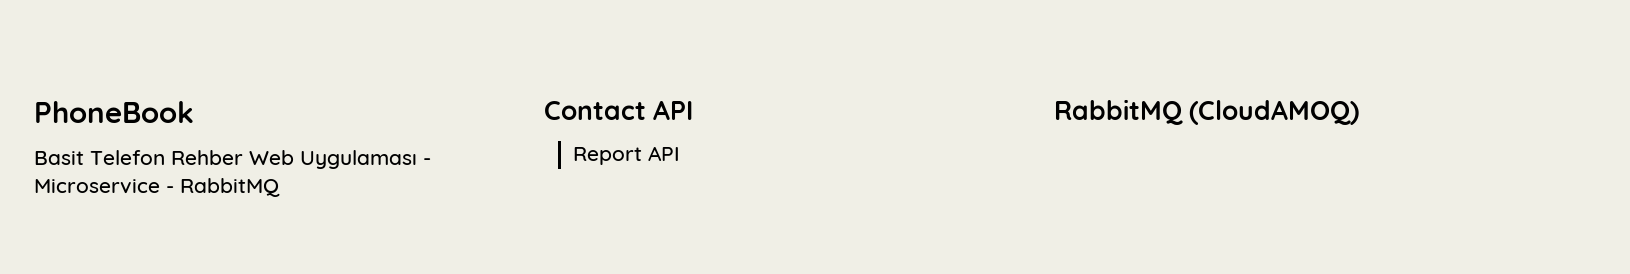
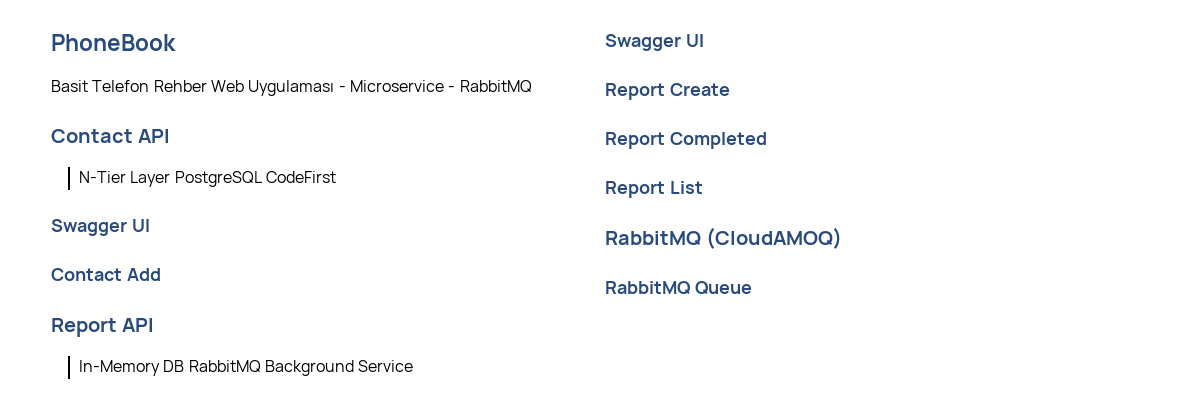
[572,146,680,165] Report API -> [78,171,336,187] [51,219,150,236] [51,268,161,281] [51,318,155,337] [78,360,414,376] [605,34,704,51] [605,83,730,100] [605,132,767,149] [605,181,703,198] N-Tier Layer PostgreSQL CodeFirst // Swagger UI // Contact Add // Report API // In-Memory DB RabbitMQ Background Service // Swagger UI // Report Create // Report Completed // Report List
(1360, 112) none -> [605,281,752,295] // RabbitMQ Queue

